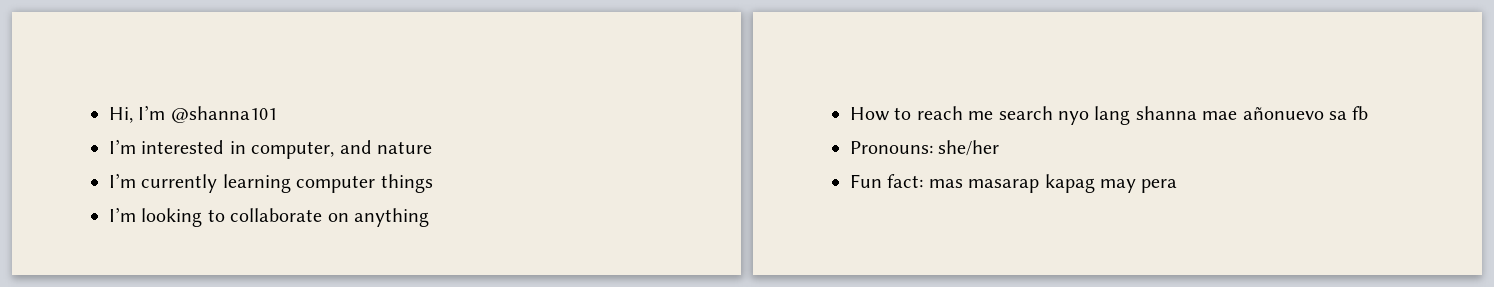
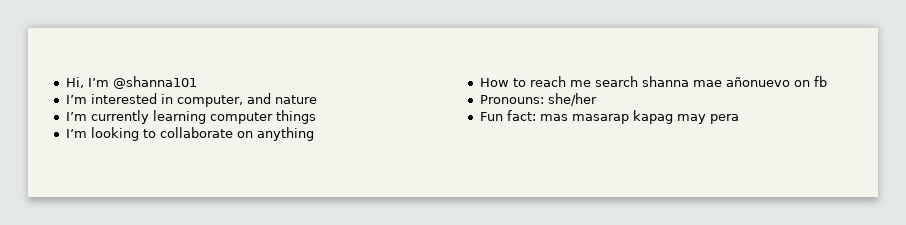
[1058,106,1131,125] nyo lang -> (638, 81) none
[1329,111,1347,120] sa -> [793,80,810,87] on

